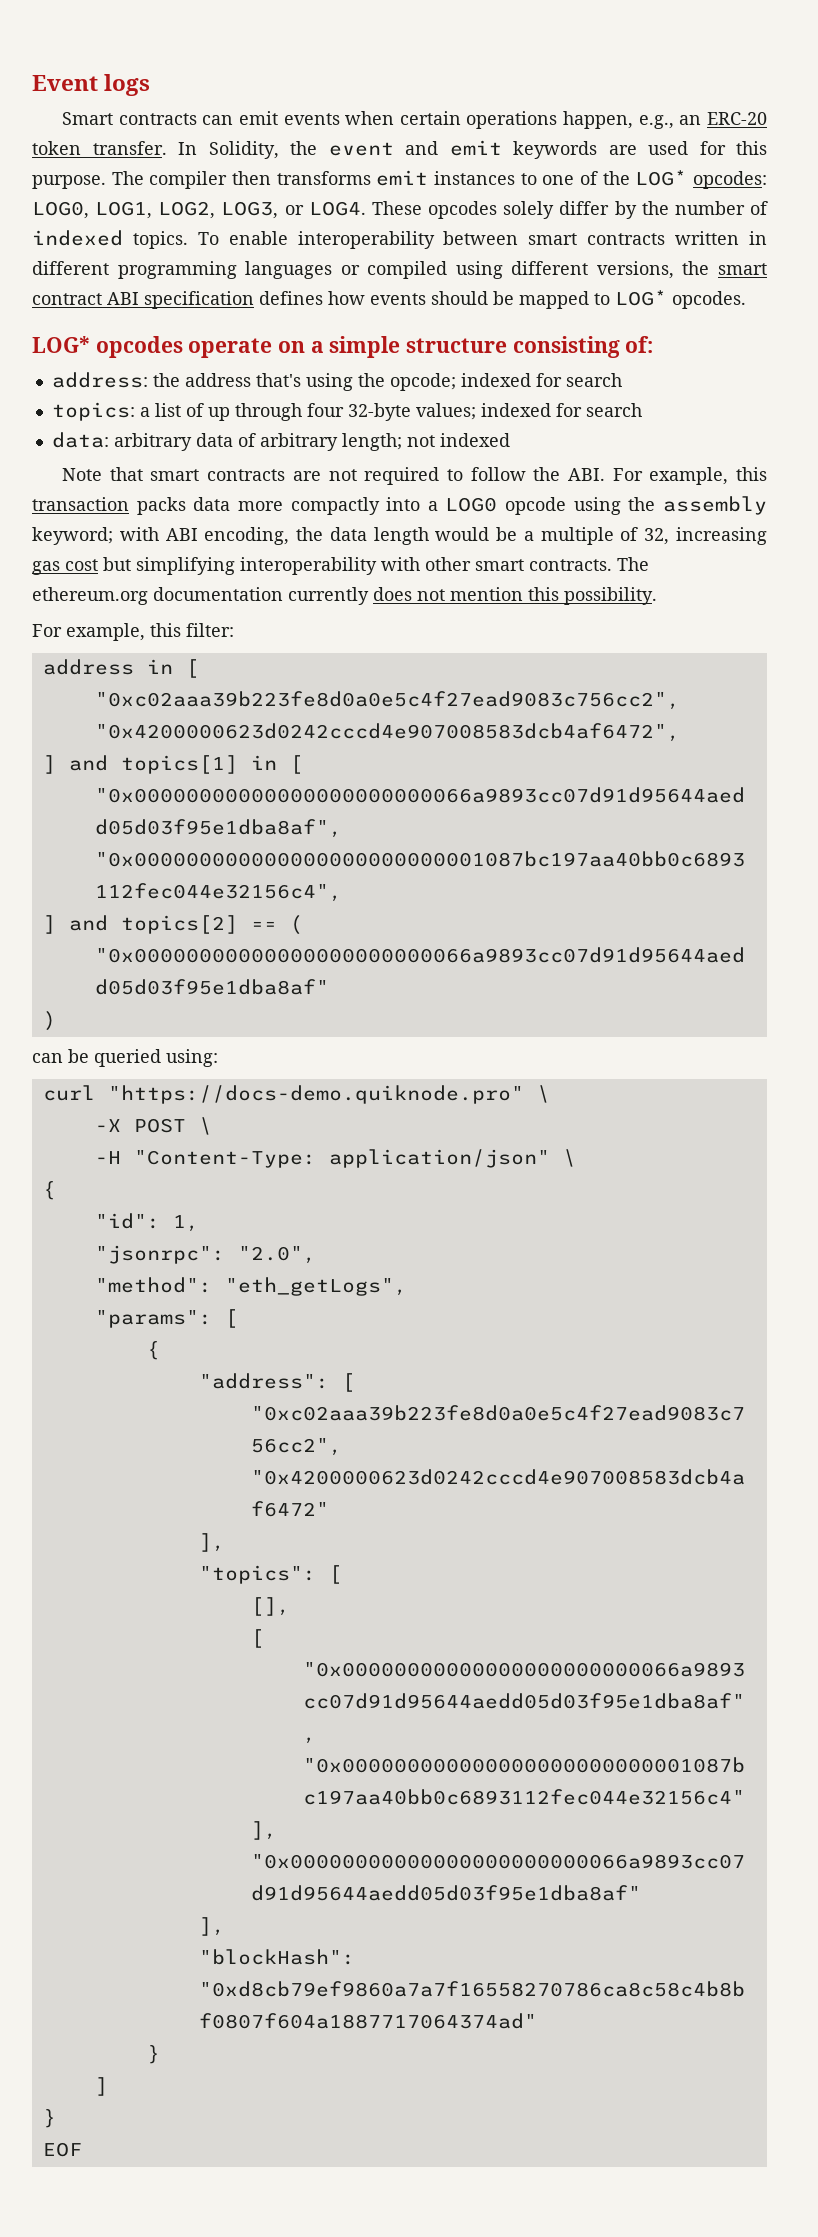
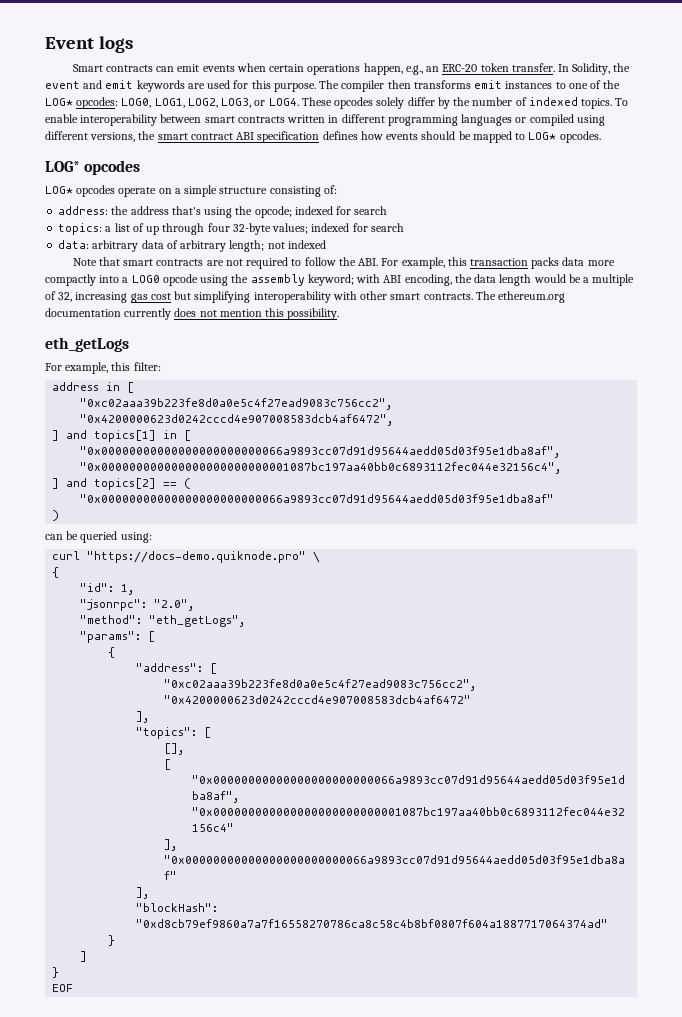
(183, 347) none -> [45,185,116,197] // LOG* opcodes
(657, 596) none -> [45,337,129,352] // eth_getLogs
[94,1117,212,1135] [94,1149,576,1168] // -X POST \ // -H "Content-Type: application/json" \ -> (321, 557) none

